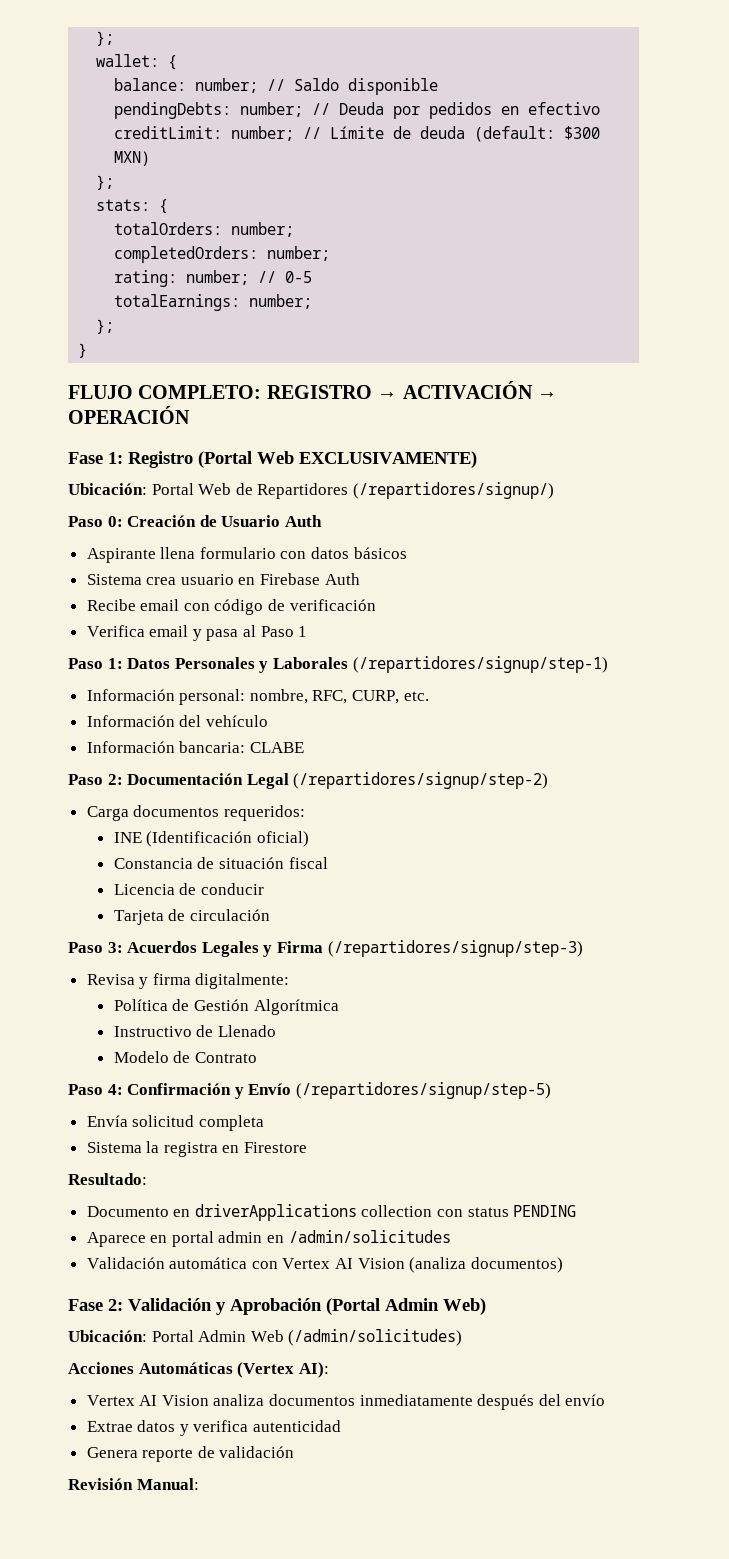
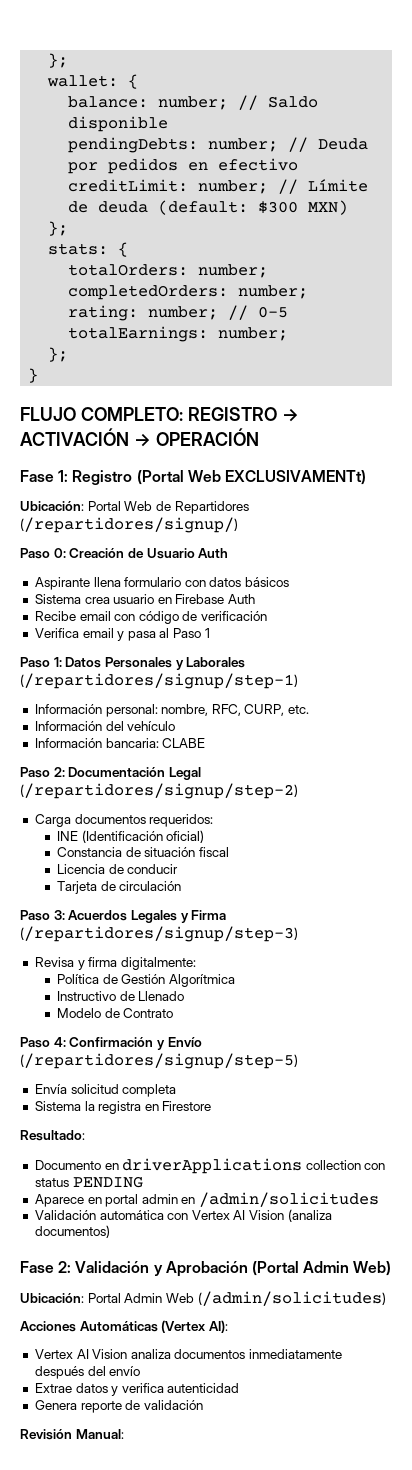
[299,451,477,468] EXCLUSIVAMENTE) -> [224,470,366,485] EXCLUSIVAMENTt)

